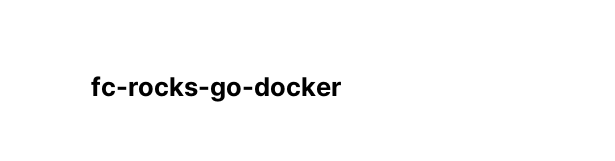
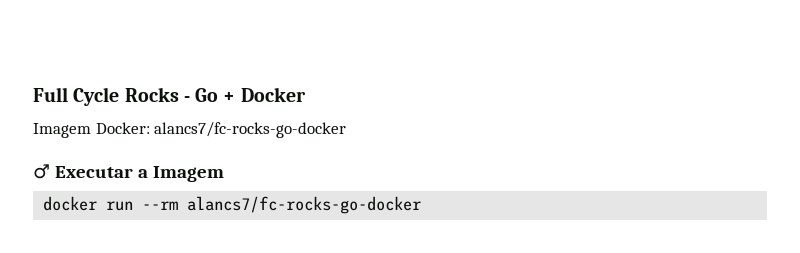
[91,76,341,102] fc-rocks-go-docker -> [33,87,306,106] [33,122,347,138] [33,164,224,182] [43,196,422,214] Full Cycle Rocks - Go + Docker // Imagem Docker: alancs7/fc-rocks-go-docker // ♂ Executar a Imagem // docker run --rm alancs7/fc-rocks-go-docker

